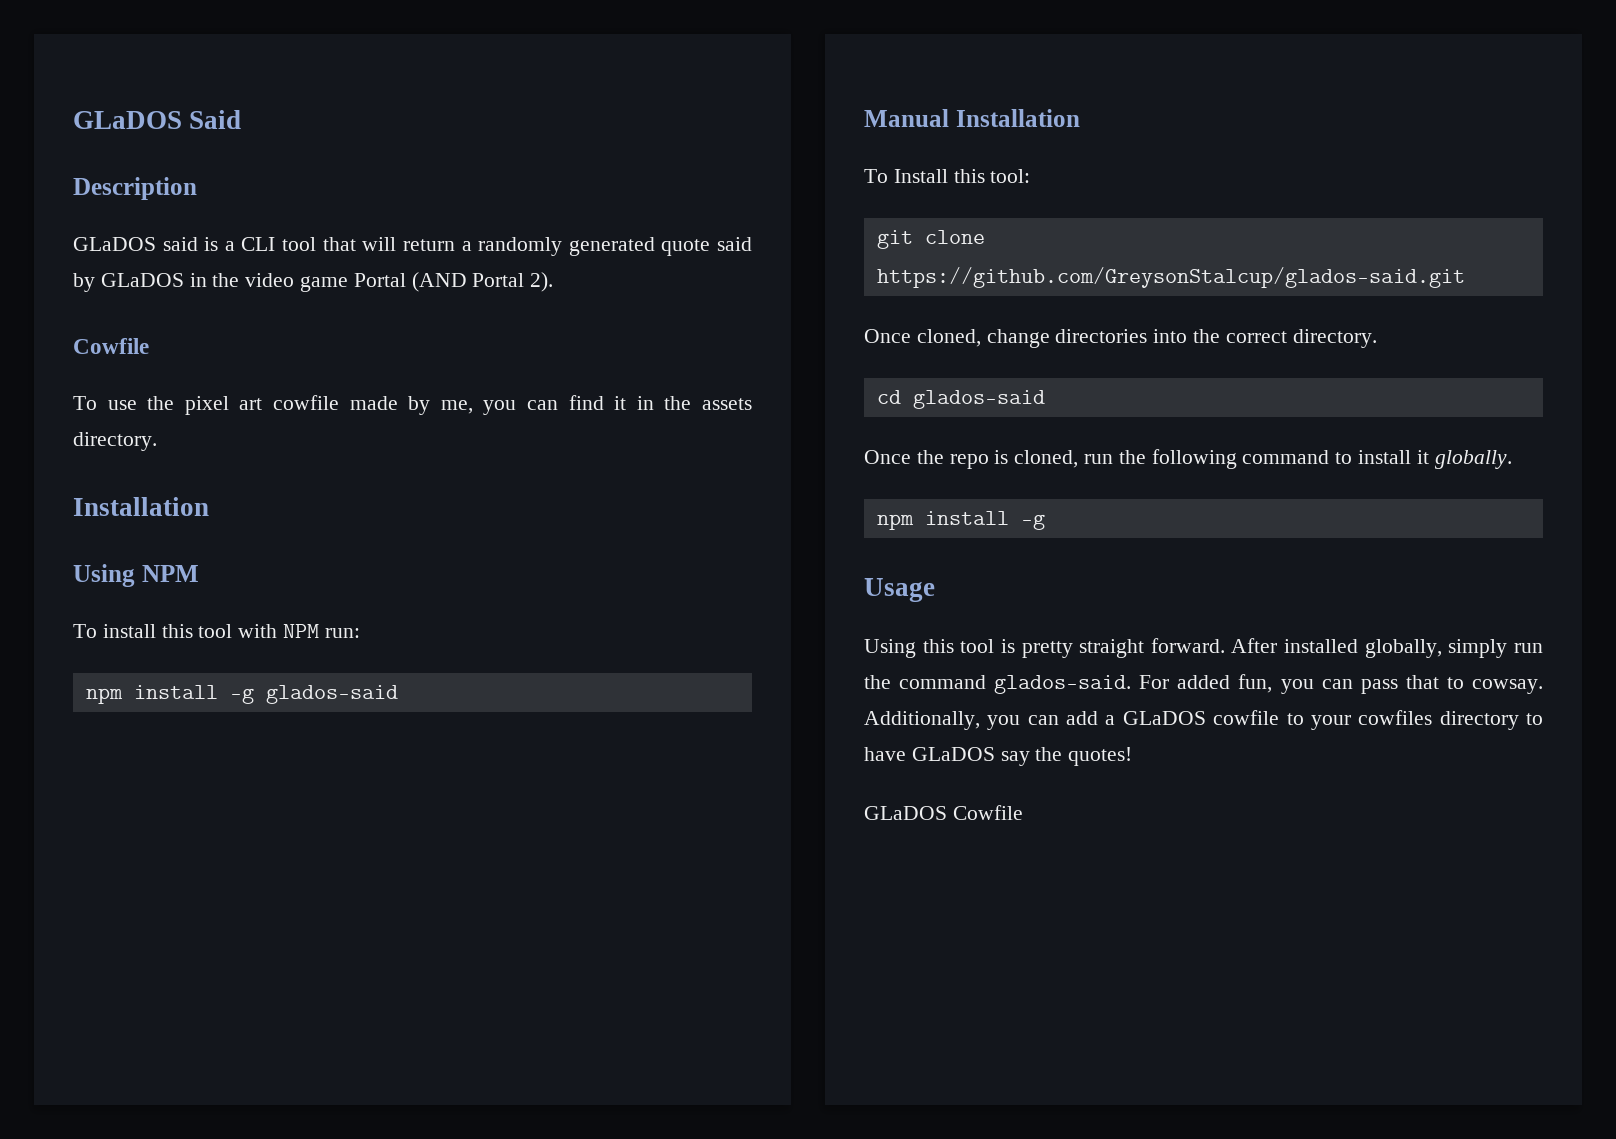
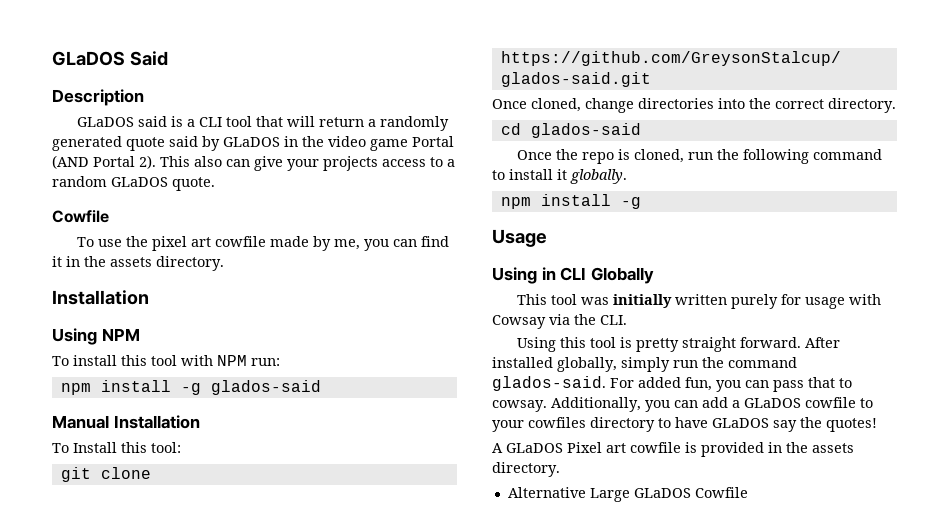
(554, 282) none -> [160,156,455,171] [52,176,215,191] This also can give your projects access to a random GLaDOS quote.
(935, 590) none -> [492,267,654,284] [517,294,882,309] [492,314,627,329] // Using in CLI Globally // This tool was initially written purely for usage with Cowsay via the CLI.
(1133, 756) none -> [492,442,854,457] [492,462,560,477] [507,487,630,502] A GLaDOS Pixel art cowfile is provided in the assets directory. // Alternative Large

